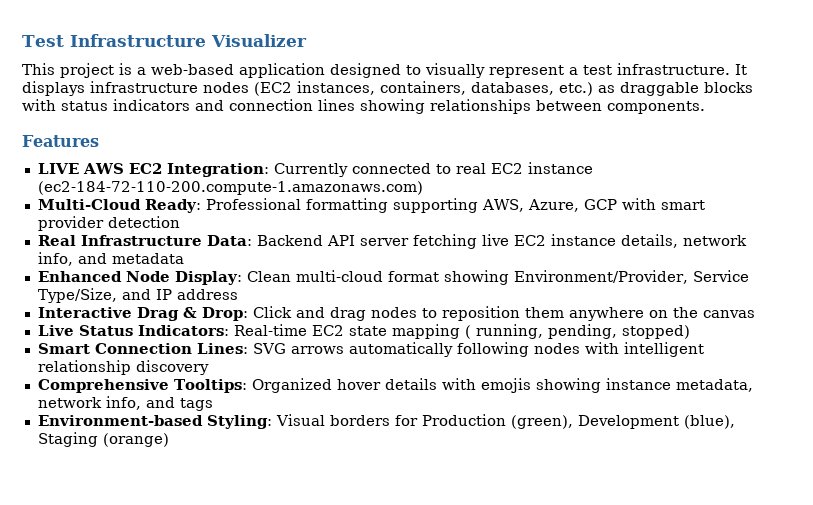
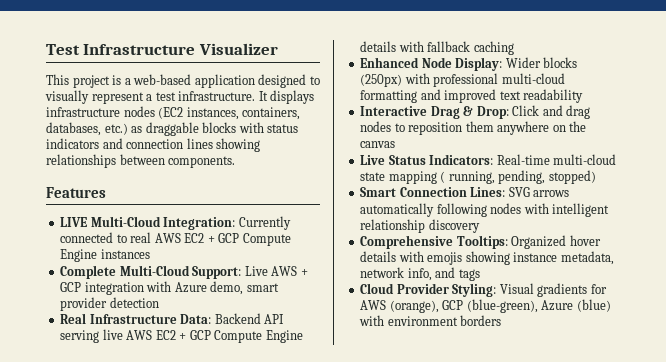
[82,163,162,174] AWS EC2 -> [90,216,161,227] Multi-Cloud
[490,162,593,174] [37,181,423,195] [37,198,656,213] EC2 instance (ec2-184-72-110-200.compute-1.amazonaws.com) // Multi-Cloud Ready: Professional formatting supporting AWS, Azure, GCP with -> [154,233,291,246] [60,249,150,262] [60,265,308,279] [60,281,244,295] AWS EC2 + GCP Compute Engine instances // Complete Multi-Cloud Support: Live AWS + GCP integration with Azure demo,
[359,234,747,249] [37,252,184,266] [37,270,749,285] [37,288,238,303] server fetching live EC2 instance details, network info, and metadata // Enhanced Node Display: Clean multi-cloud format showing Environment/Provider, Service Type/Size, and IP address -> [60,329,303,343] [360,41,514,55] [360,57,578,71] [360,73,565,87] [360,89,584,103] serving live AWS EC2 + GCP Compute Engine details with fallback caching // Enhanced Node Display: Wider blocks (250px) with professional multi-cloud formatting and improved text readability
[311,325,344,336] EC2 -> [553,154,617,165] multi-cloud
[37,414,735,429] [37,432,169,447] Environment-based Styling: Visual borders for Production (green), Development (blue), Staging (orange) -> [360,283,607,297] [360,299,611,313] [359,315,502,326] Cloud Provider Styling: Visual gradients for AWS (orange), GCP (blue-green), Azure (blue) with environment borders

